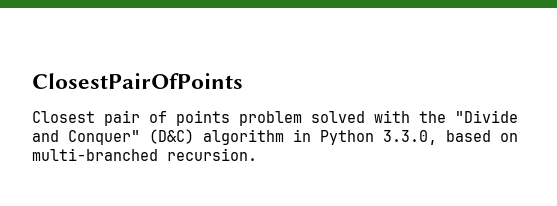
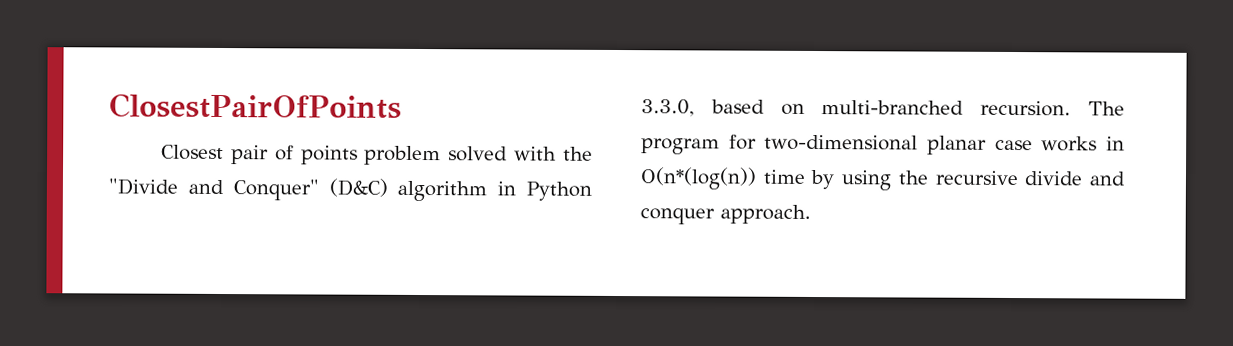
(257, 154) none -> [1088,101,1125,116] [641,134,1125,155] [640,167,1126,191] [640,204,811,225] The program for two-dimensional planar case works in O(n*(log(n)) time by using the recursive divide and conquer approach.

